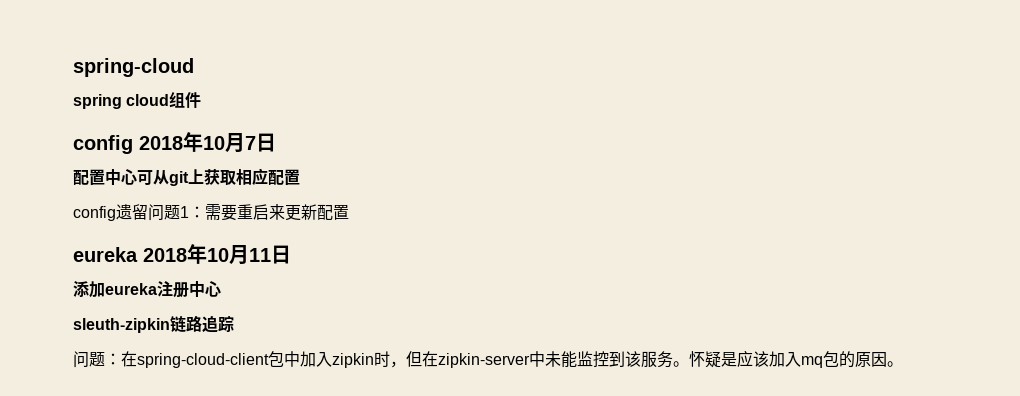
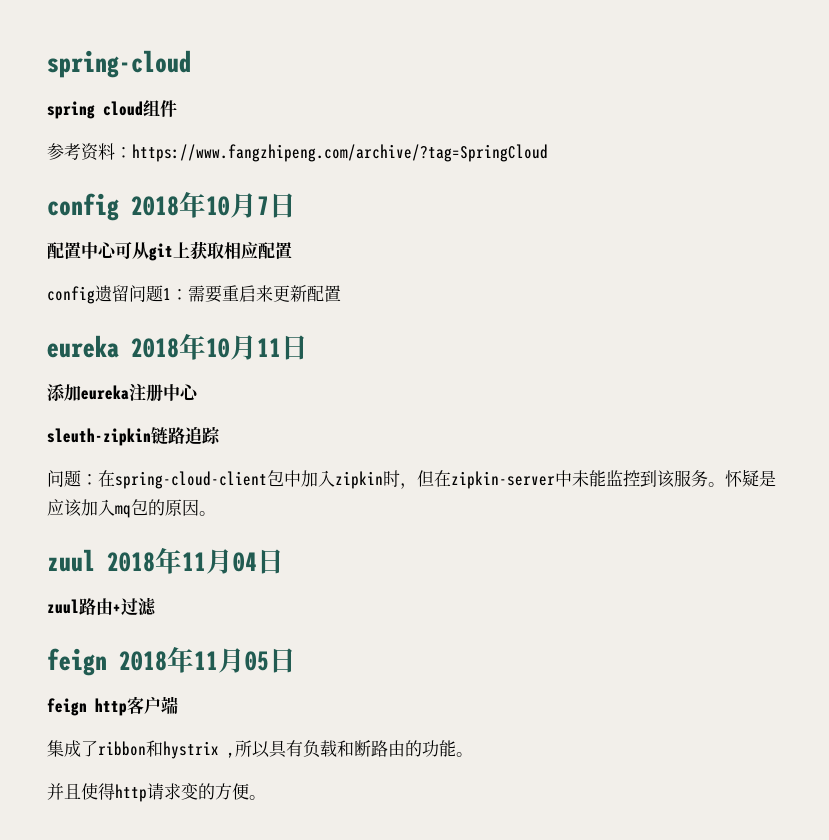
(202, 100) none -> [47,143,548,162] // 参考资料：https://www.fangzhipeng.com/archive/?tag=SpringCloud
(903, 364) none -> [47,547,284,574] [47,597,157,616] [47,646,296,676] [47,696,178,716] [47,740,473,759] [47,783,266,802] // zuul 2018年11月04日 // zuul路由+过滤 // feign 2018年11月05日 // feign http客户端 // 集成了ribbon和hystrix ,所以具有负载和断路由的功能。 // 并且使得http请求变的方便。

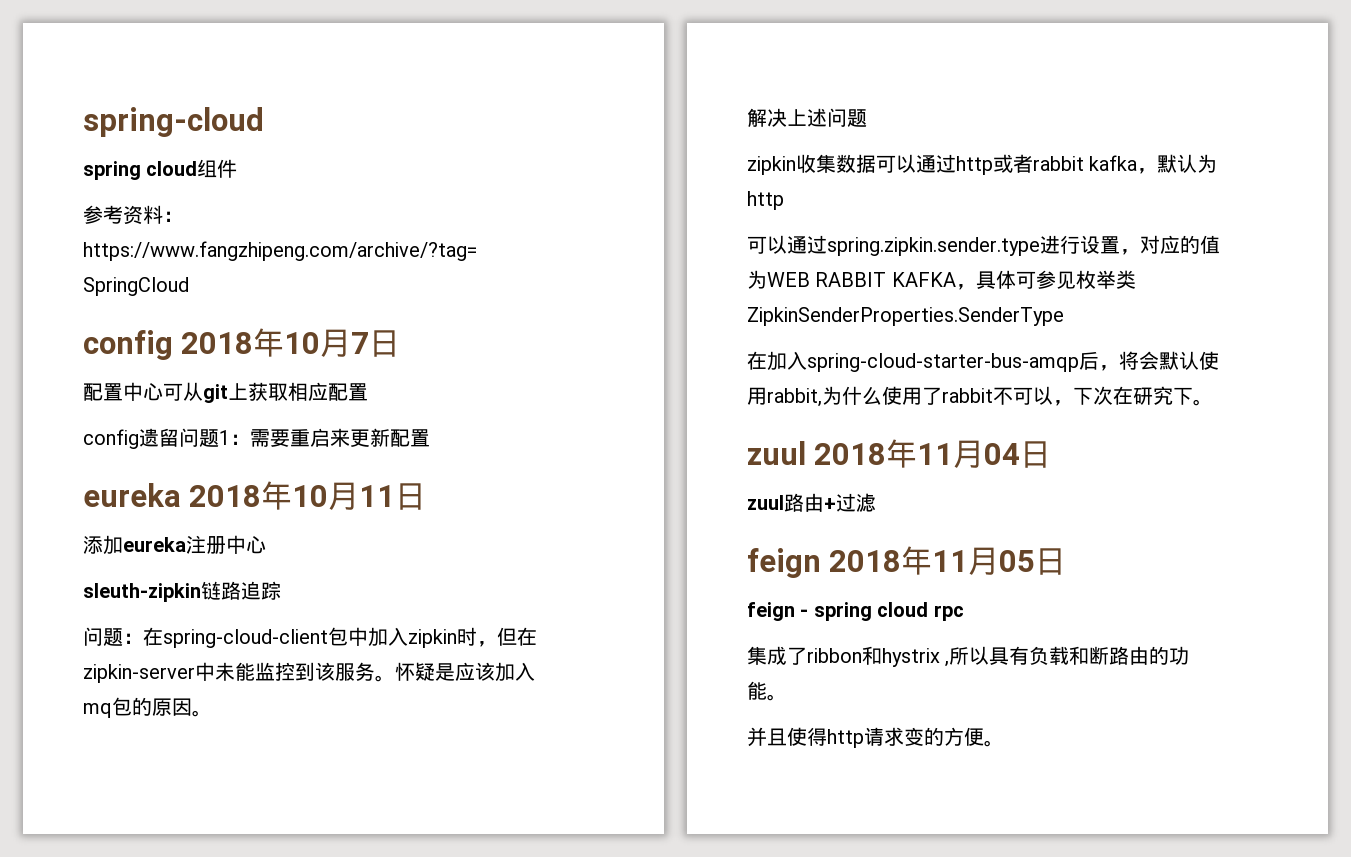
(216, 513) none -> [747,108,867,127] [747,154,1218,175] [747,191,784,210] [747,235,1220,256] [747,270,1136,290] [747,307,1064,326] [747,351,1219,372] [747,386,1213,407] // 解决上述问题 // zipkin收集数据可以通过http或者rabbit kafka，默认为http // 可以通过spring.zipkin.sender.type进行设置，对应的值为WEB RABBIT KAFKA，具体可参见枚举类ZipkinSenderProperties.SenderType // 在加入spring-cloud-starter-bus-amqp后，将会默认使用rabbit,为什么使用了rabbit不可以，下次在研究下。
[95,696,178,716] http客户端 -> [800,602,964,621] - spring cloud rpc

